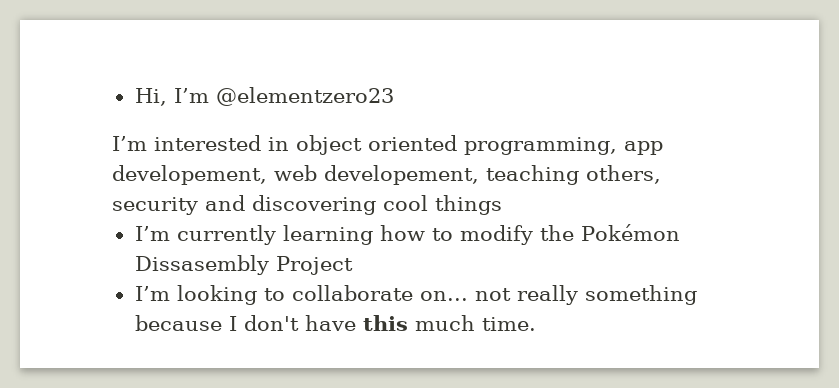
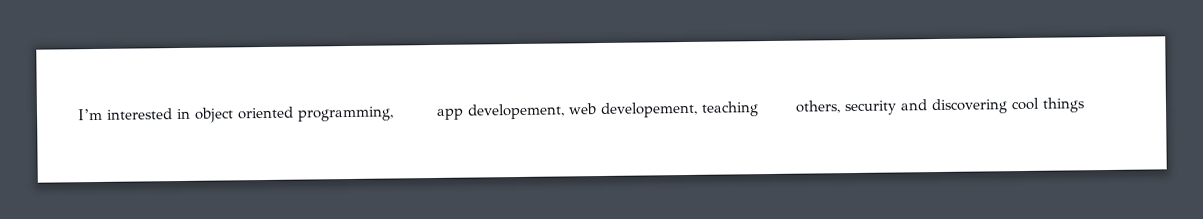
[134,87,394,106] Hi, I’m @elementzero23 // -> (77, 114) none
[134,224,680,245] [134,255,353,275] [134,285,697,305] [134,315,536,331] // I’m currently learning how to modify the Pokémon Dissasembly Project // I’m looking to collaborate on... not really something because I don't have this much time. -> (1085, 105) none

